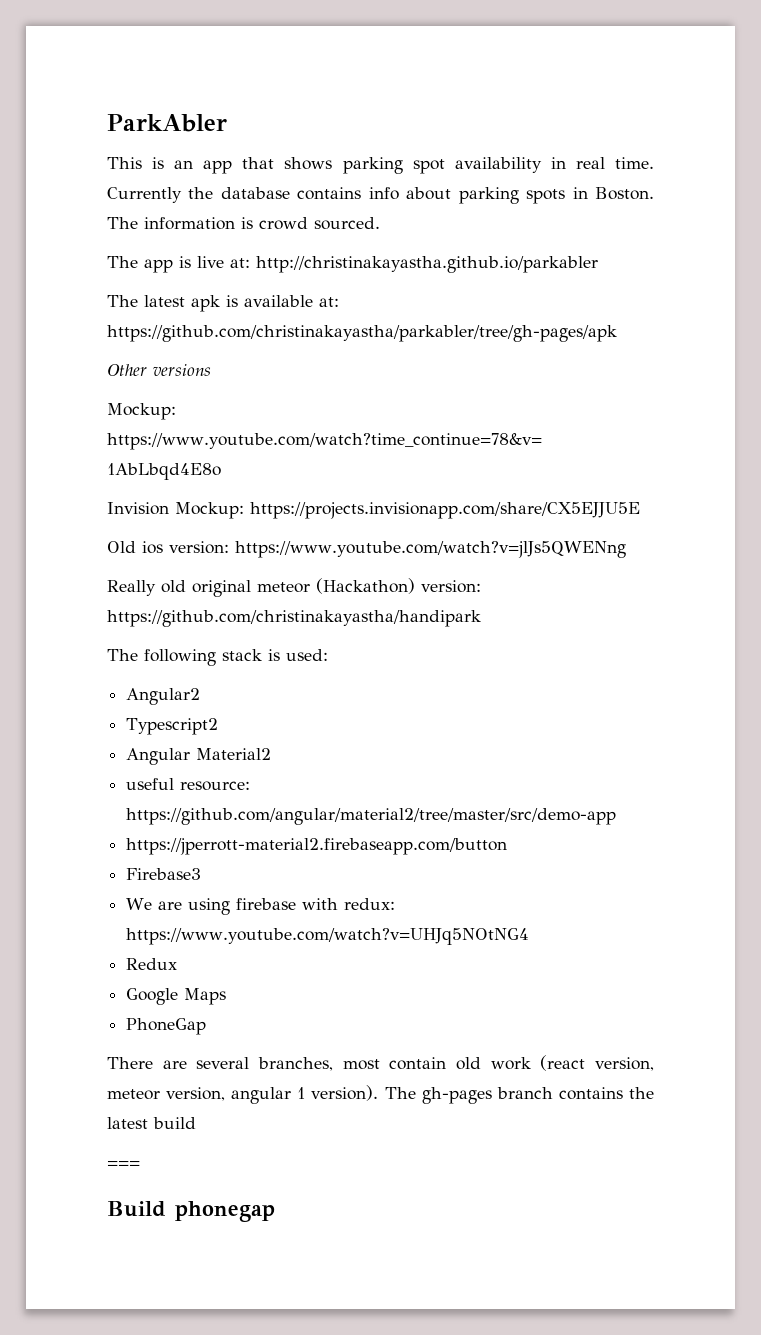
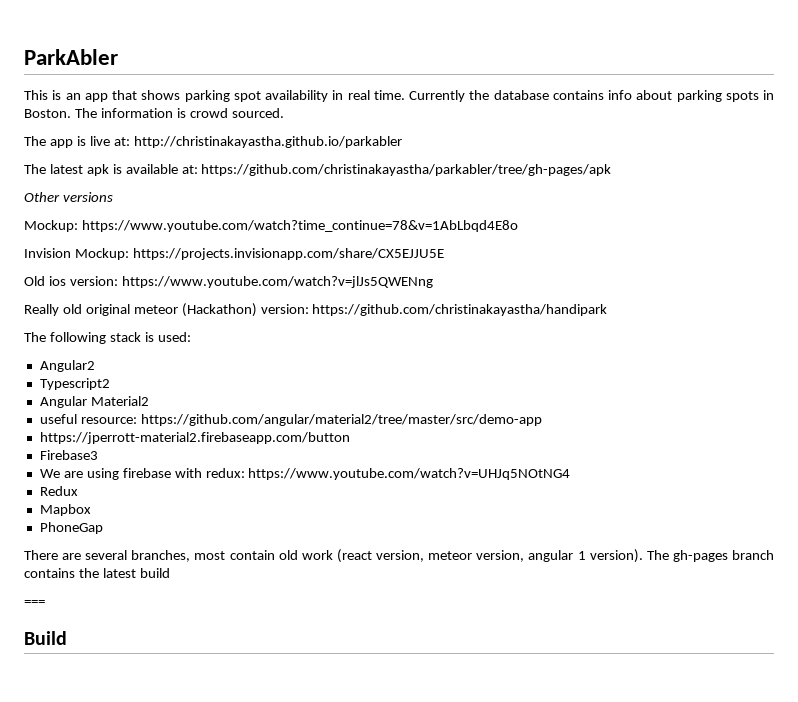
[126,988,227,1005] Google Maps -> [39,504,91,516] Mapbox
[175,1201,275,1222] phonegap -> (67, 638) none

